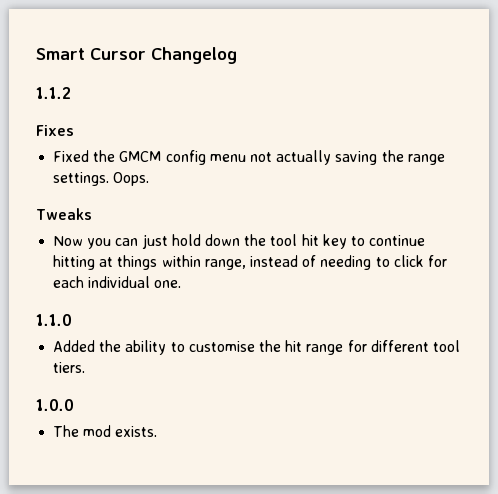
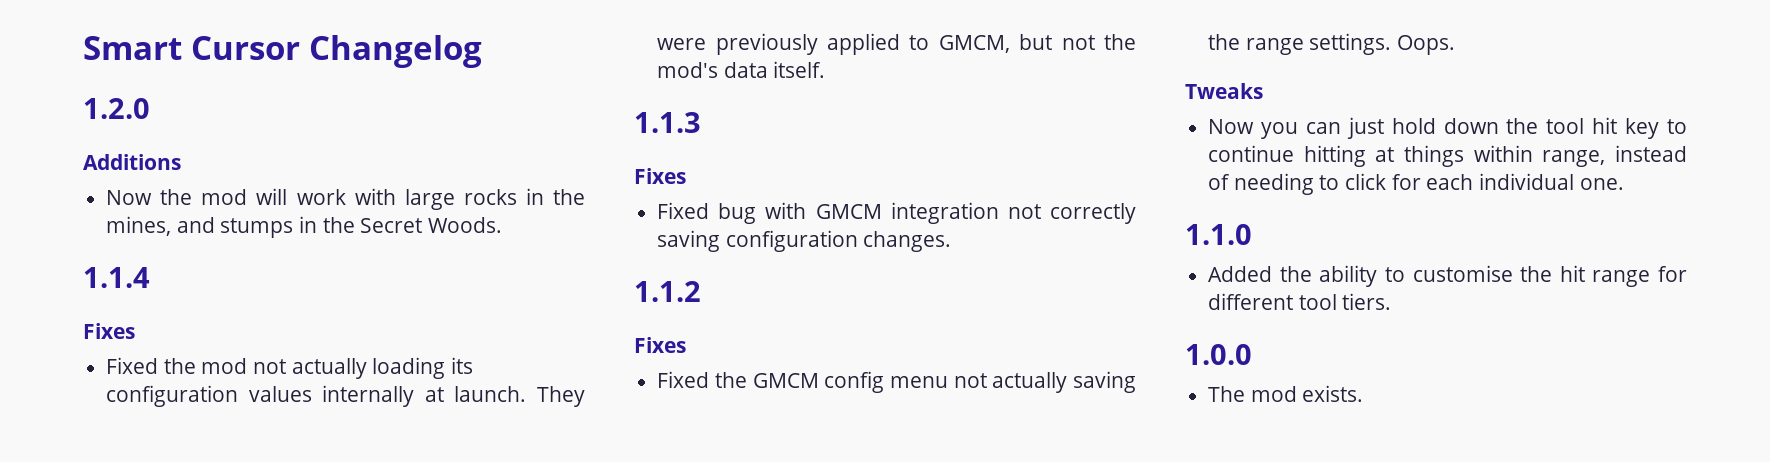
(237, 55) none -> [83,98,150,119] [83,154,181,170] [106,188,586,210] [106,216,503,238] [83,267,150,288] [83,323,135,339] [106,357,474,379] [106,385,585,407] [657,33,1136,55] [657,61,826,78] [634,112,701,133] [634,168,686,184] [657,202,1136,224] [657,230,952,252] // 1.2.0 // Additions // Now the mod will work with large rocks in the mines, and stumps in the Secret Woods. // 1.1.4 // Fixes // Fixed the mod not actually loading its configuration values internally at launch. They were previously applied to GMCM, but not the mod's data itself. // 1.1.3 // Fixes // Fixed bug with GMCM integration not correctly saving configuration changes.

